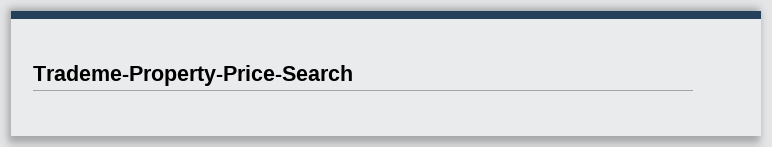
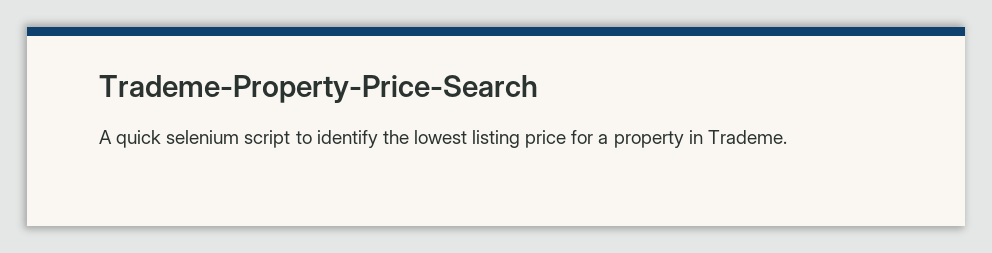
(353, 75) none -> [99,130,787,148] // A quick selenium script to identify the lowest listing price for a property in Trademe.

